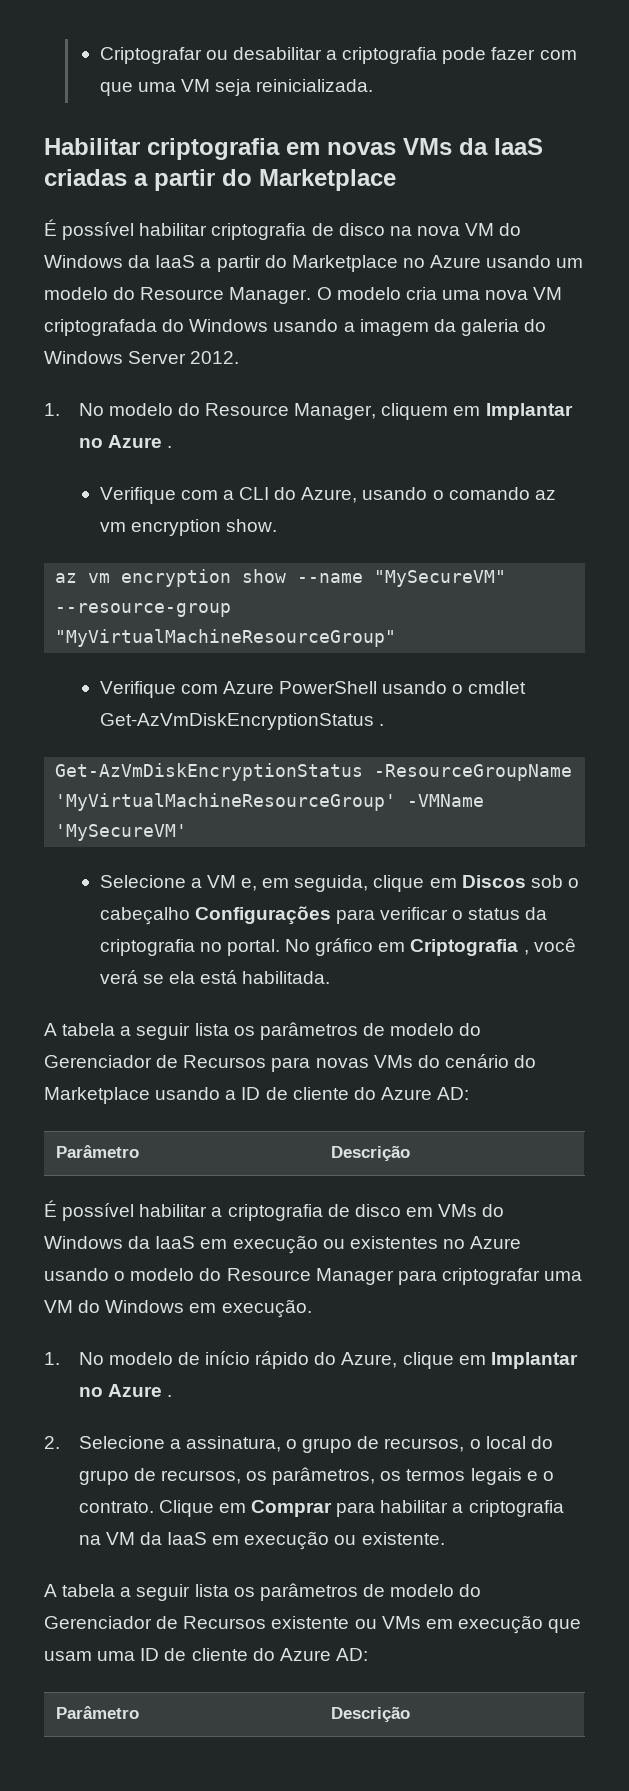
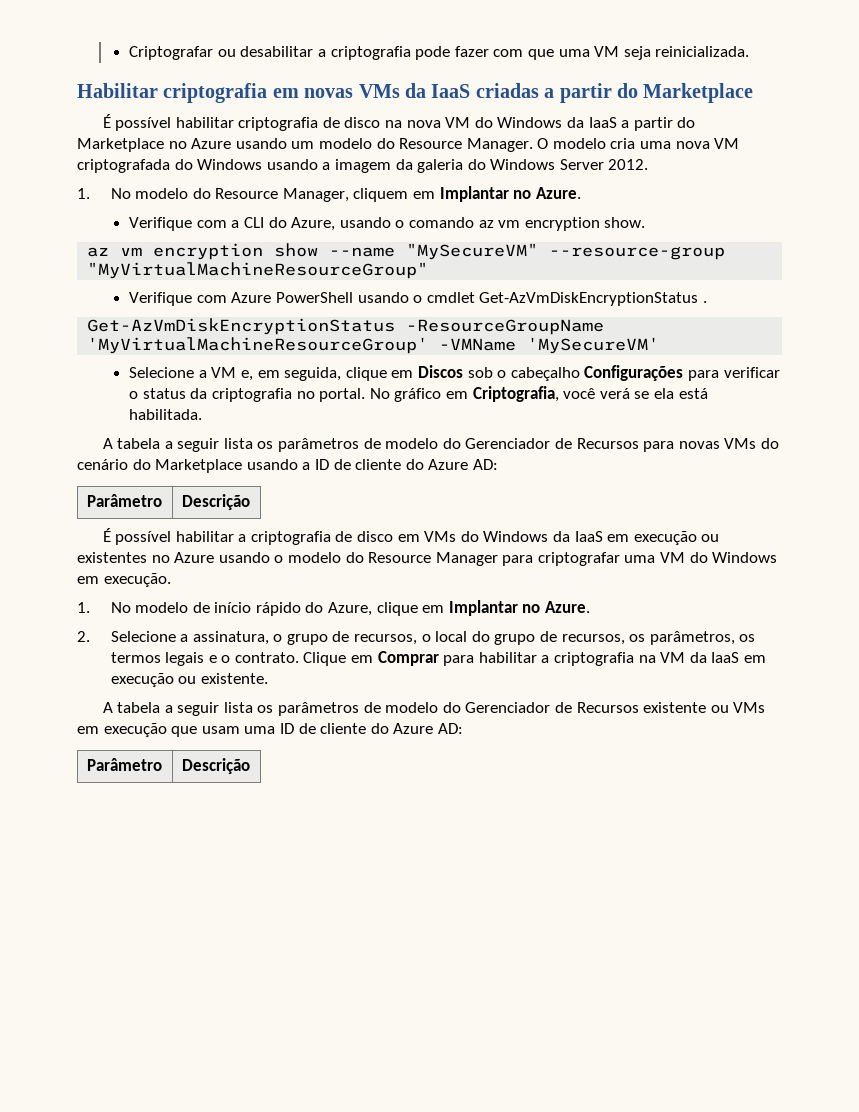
[107,435,172,448] Azure . -> [535,187,581,199] Azure.
[410,939,529,956] Criptografia , -> [472,386,559,402] Criptografia,
[107,1384,172,1397] Azure . -> [545,601,591,613] Azure.

